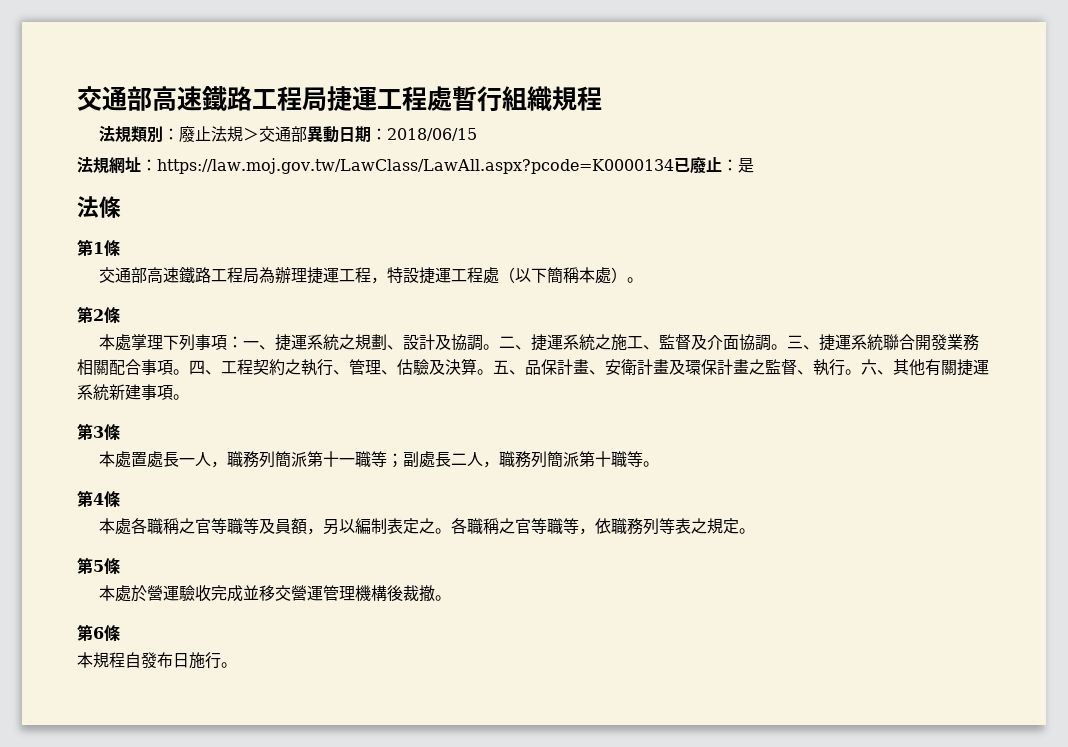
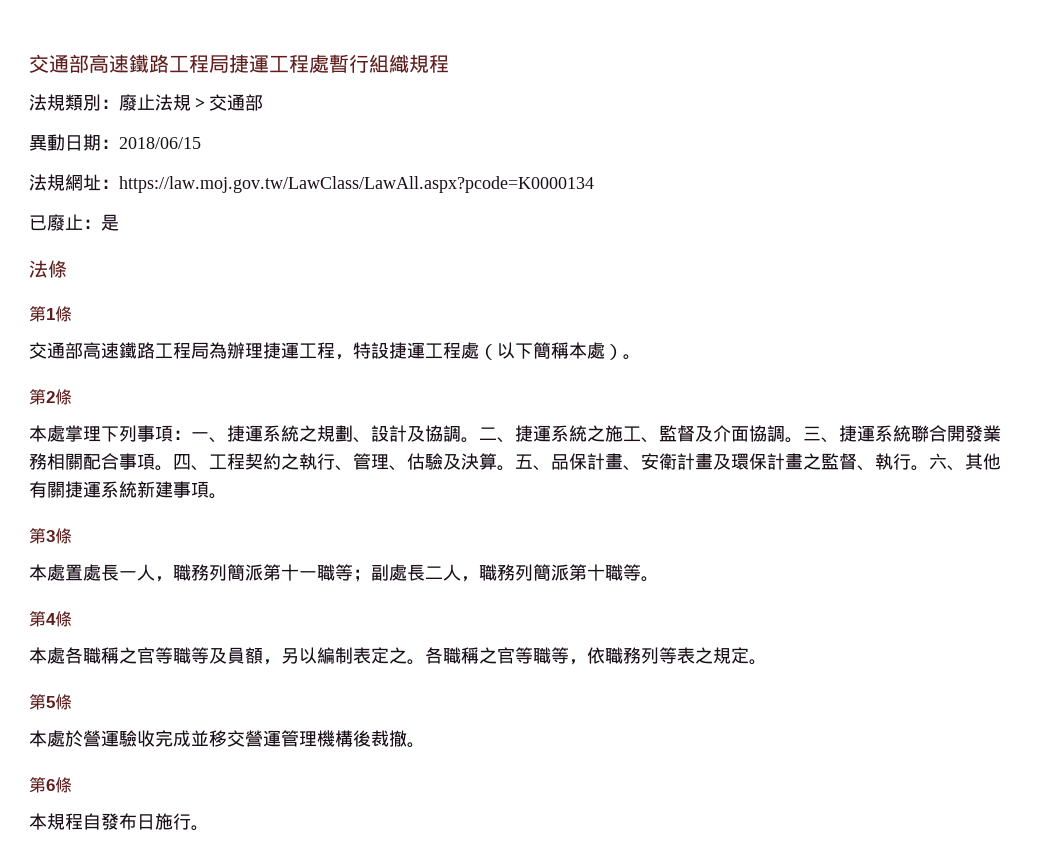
(308, 134) none -> (263, 102) //
(674, 166) none -> (594, 184) //

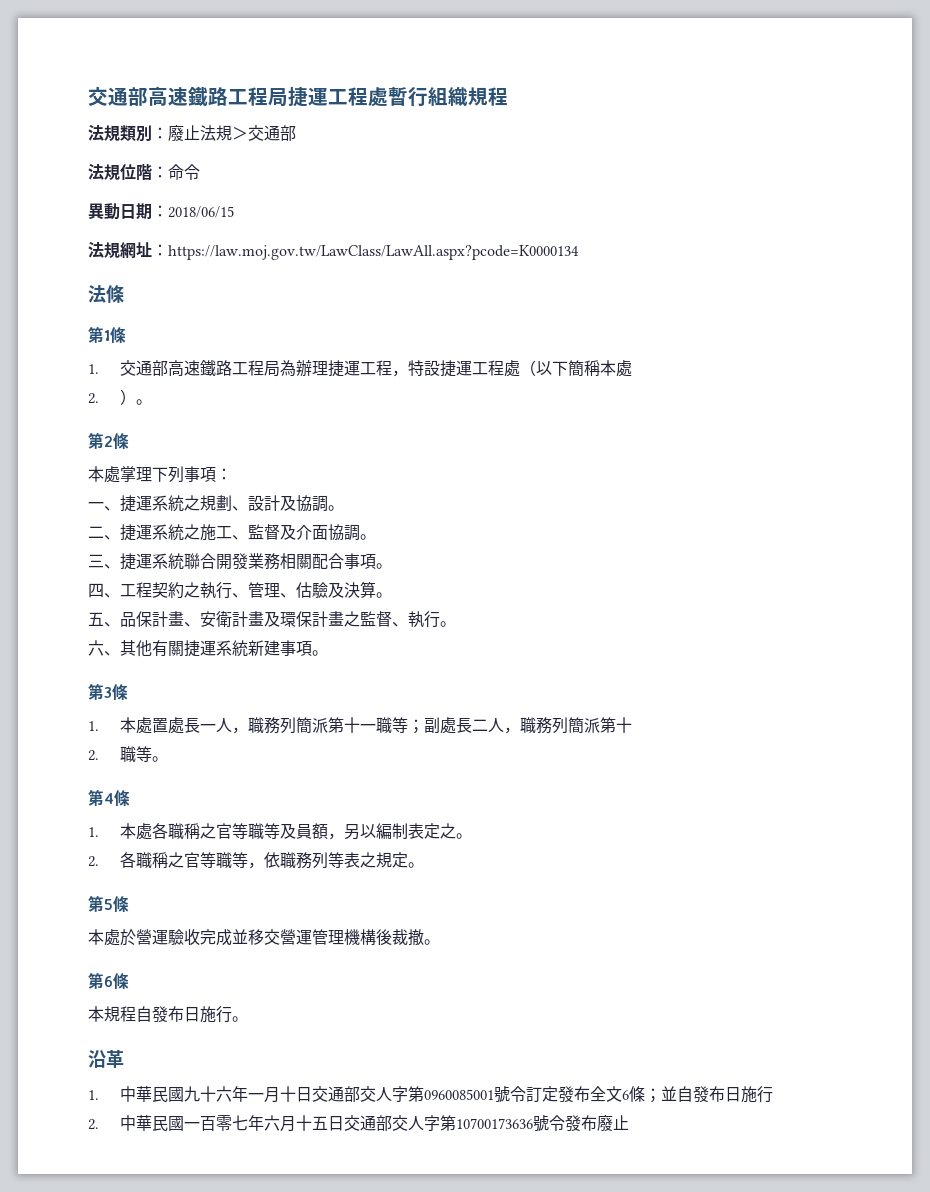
(263, 102) none -> [88,163,200,181] // 法規位階：命令
[29,214,119,231] // 已廢止：是 -> (579, 252) none
(72, 314) none -> [88,364,99,374] 1.
(605, 350) none -> [88,393,99,404] // 2.
(191, 435) none -> (232, 474) //
(479, 440) none -> (344, 508) //
(803, 440) none -> (376, 537) //
(173, 468) none -> (392, 566) //
(515, 468) none -> (392, 595) //
(929, 468) none -> (456, 624) //
(72, 536) none -> [88,721,99,731] 1.
(605, 572) none -> [88,750,99,761] // 2.
(72, 619) none -> [88,827,99,837] 1.
(425, 662) none -> [88,856,99,867] // 2.
(209, 828) none -> [88,1049,124,1068] [88,1086,773,1103] [88,1115,629,1132] // 沿革 // 1.中華民國九十六年一月十日交通部交人字第0960085001號令訂定發布全文6條；並自發布日施行 // 2.中華民國一百零七年六月十五日交通部交人字第10700173636號令發布廢止

